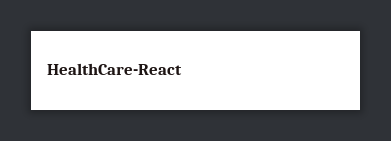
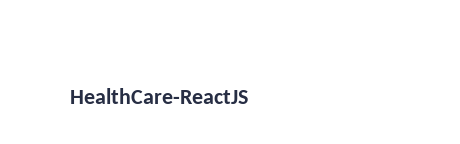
[47,63,182,75] HealthCare-React -> [70,88,248,104] HealthCare-ReactJS

